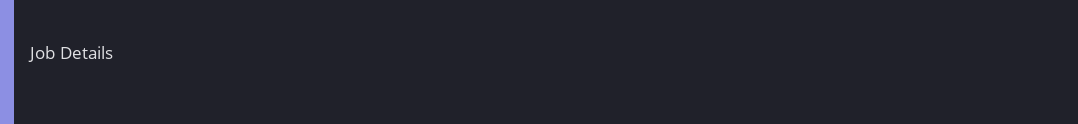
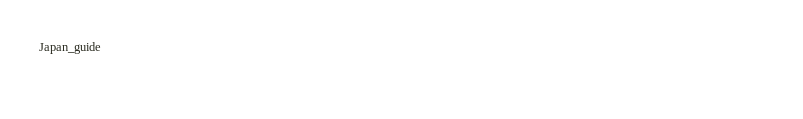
[28,46,113,62] Job Details -> [39,42,101,54] Japan_guide

